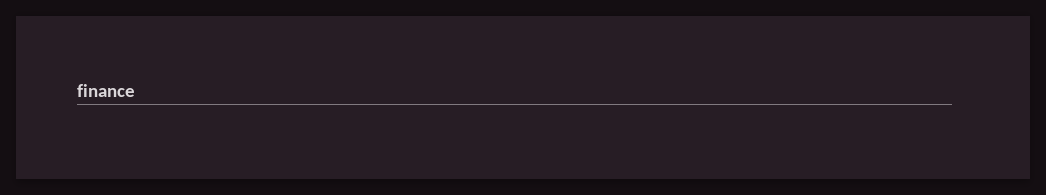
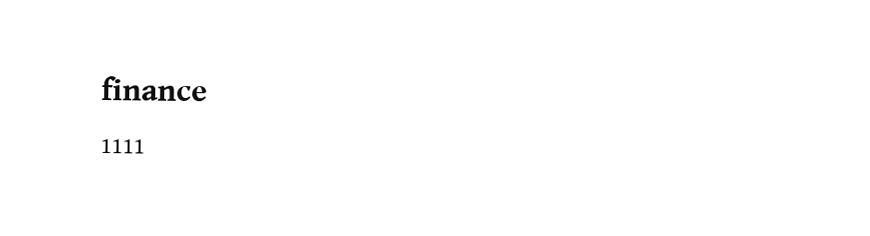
(135, 90) none -> [100,138,145,154] // 1111

